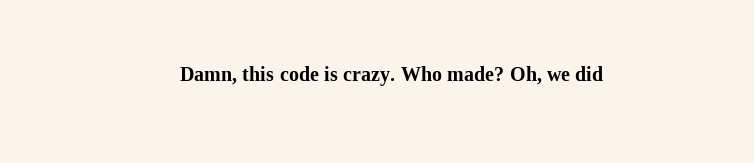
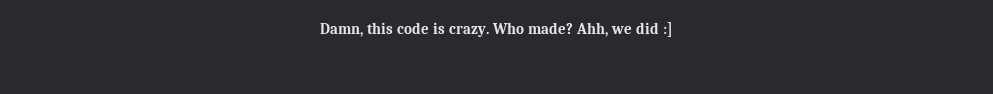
[509,66,542,85] Oh, -> [575,22,608,37] Ahh,
(604, 73) none -> [662,22,673,37] :]

